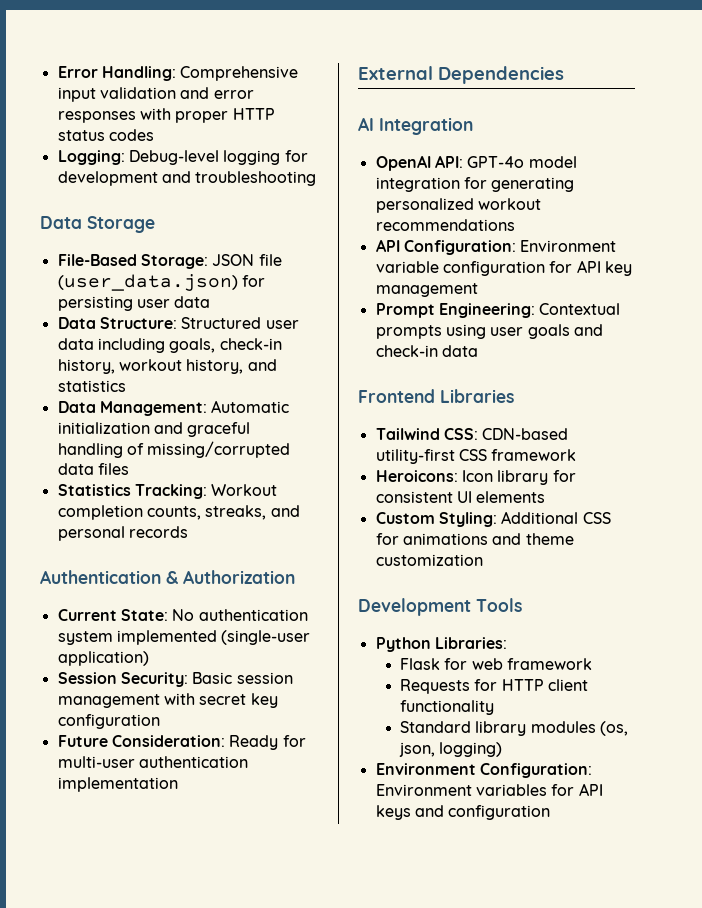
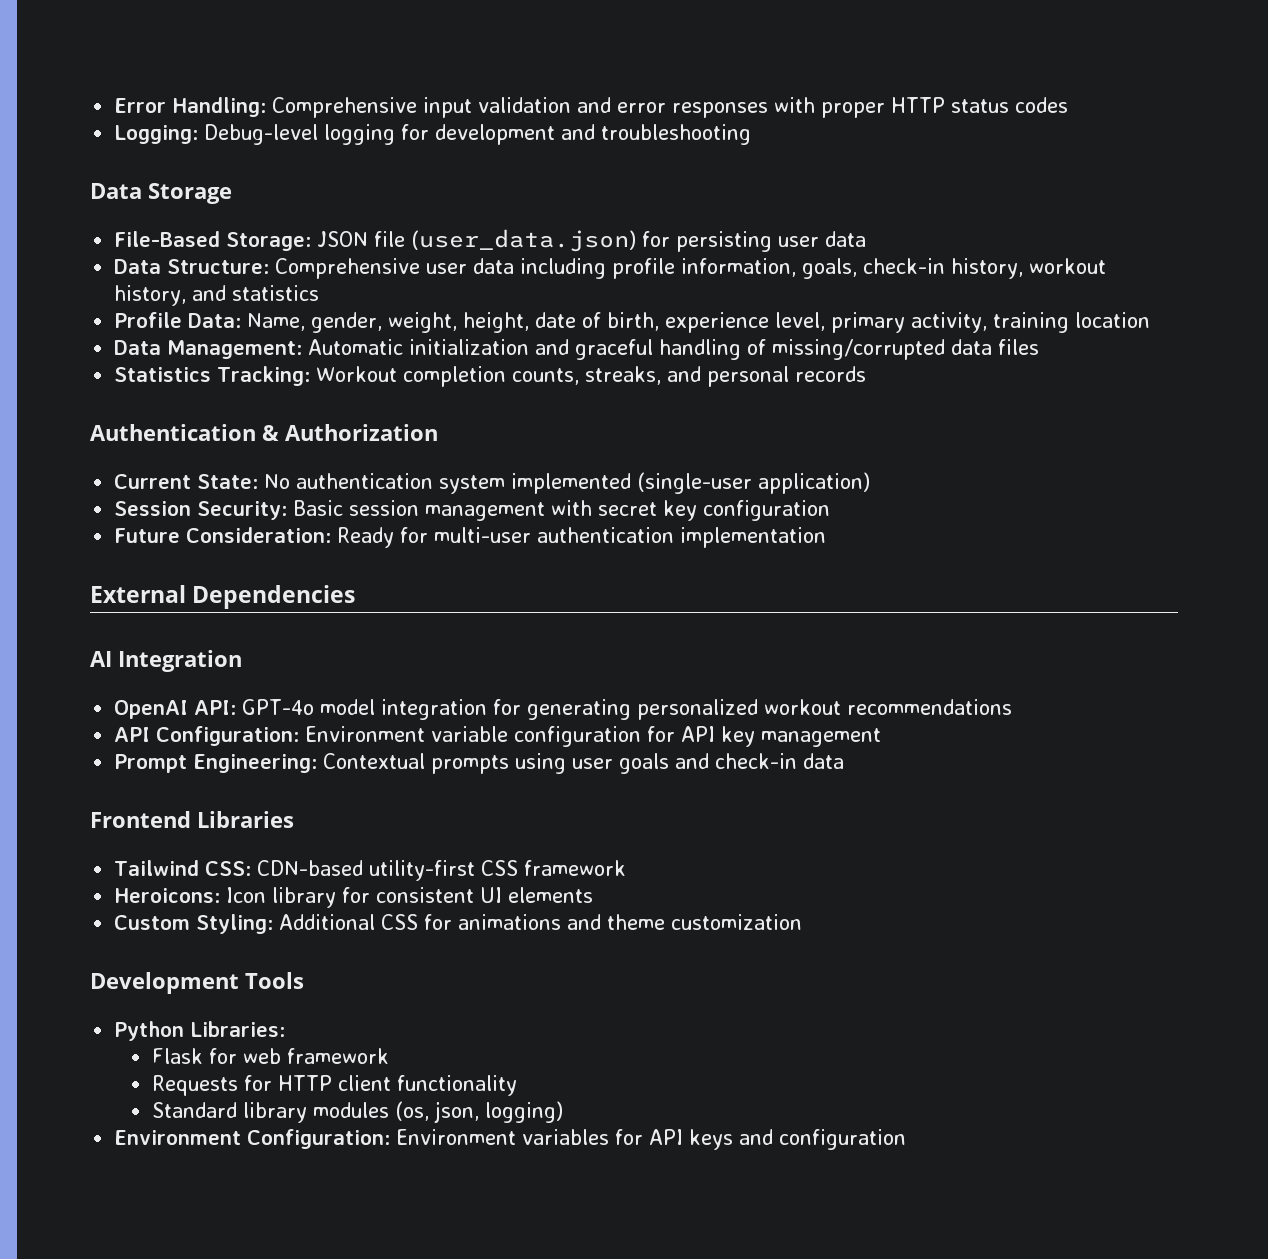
[181,317,262,329] Structured -> [275,258,421,279] Comprehensive
(165, 345) none -> [612,258,797,279] profile information,
(126, 386) none -> [114,312,1151,333] // Profile Data: Name, gender, weight, height, date of birth, experience level, primary activity, training location

